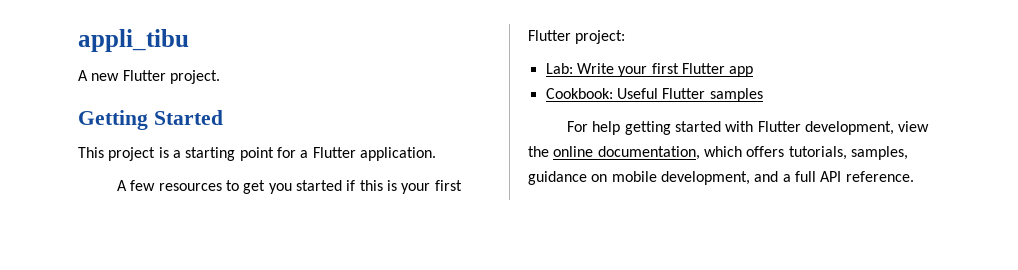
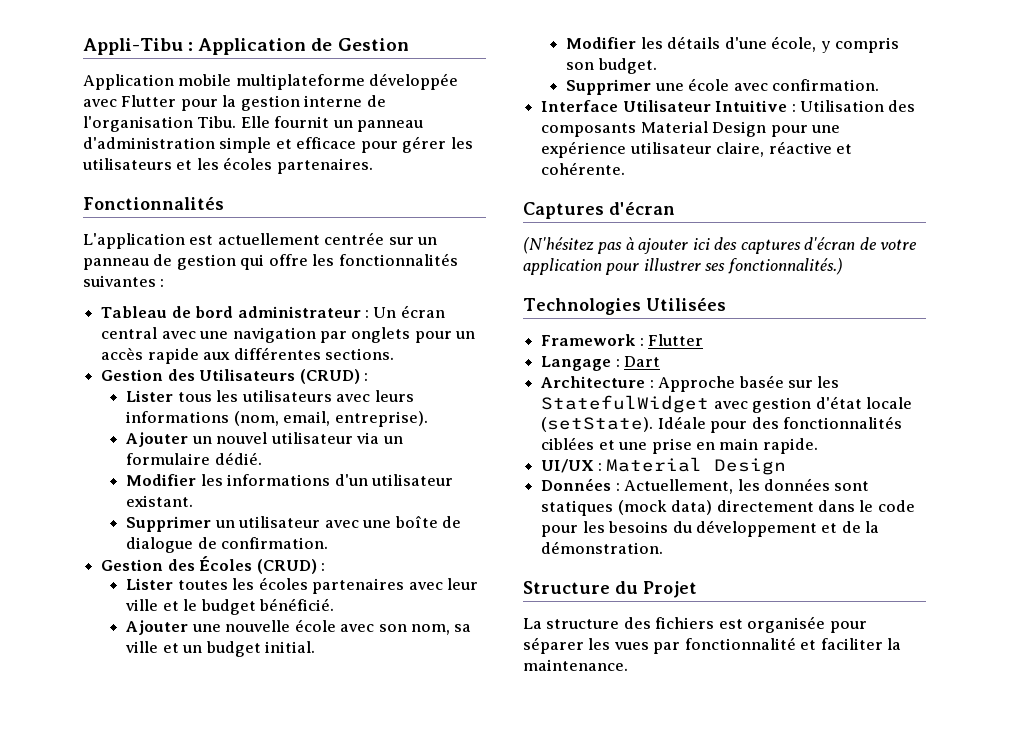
[78,29,189,52] [78,70,220,84] [78,110,223,130] [78,147,436,161] [117,180,462,194] [528,30,626,44] [545,63,754,77] [545,88,763,102] [567,121,930,135] [528,146,908,160] [528,171,914,185] appli_tibu // A new Flutter project. // Getting Started // This project is a starting point for a Flutter application. // A few resources to get you started if this is your first Flutter project: // Lab: Write your first Flutter app // Cookbook: Useful Flutter samples // For help getting started with Flutter development, view the online documentation, which offers tutorials, samples, guidance on mobile development, and a full API reference. -> [83,38,409,55] [83,73,459,90] [83,95,386,111] [83,116,424,132] [83,136,473,153] [82,157,373,174] [83,196,224,210] [83,232,438,249] [83,253,458,270] [83,275,165,287] [101,305,445,318] [101,327,476,343] [101,347,394,364] [101,369,368,384] [126,390,414,402] [126,411,428,427] [126,432,403,447] [126,452,262,465] [126,474,454,486] [126,495,194,507] [126,516,461,532] [126,537,329,553] [101,556,325,574] [126,577,478,594] [125,598,335,615] [126,619,472,635] [125,641,316,657] [566,36,899,53] [566,58,657,74] [566,78,880,95] [541,100,916,112] [541,121,840,137] [541,141,852,158] [541,162,626,175] [523,201,675,219] [523,237,918,254] [523,258,843,275] [523,297,726,315] [541,334,704,346] [541,356,661,371] [541,375,840,392] [541,395,912,413] [541,416,902,433] [541,437,818,454] [541,457,787,475] [541,478,870,494] [541,500,915,516] [541,520,880,537] [541,541,664,554] [523,581,697,598] [523,616,867,633] [523,637,902,654] [523,659,628,671] Appli-Tibu : Application de Gestion // Application mobile multiplateforme développée avec Flutter pour la gestion interne de l'organisation Tibu. Elle fournit un panneau d'administration simple et efficace pour gérer les utilisateurs et les écoles partenaires. // Fonctionnalités // L'application est actuellement centrée sur un panneau de gestion qui offre les fonctionnalités suivantes : // Tableau de bord administrateur : Un écran central avec une navigation par onglets pour un accès rapide aux différentes sections. // Gestion des Utilisateurs (CRUD) : // Lister tous les utilisateurs avec leurs informations (nom, email, entreprise). // Ajouter un nouvel utilisateur via un formulaire dédié. // Modifier les informations d'un utilisateur existant. // Supprimer un utilisateur avec une boîte de dialogue de confirmation. // Gestion des Écoles (CRUD) : // Lister toutes les écoles partenaires avec leur ville et le budget bénéficié. // Ajouter une nouvelle école avec son nom, sa ville et un budget initial. // Modifier les détails d'une école, y compris son budget. // Supprimer une école avec confirmation. // Interface Utilisateur Intuitive : Utilisation des composants Material Design pour une expérience utilisateur claire, réactive et cohérente. // Captures d'écran // (N'hésitez pas à ajouter ici des captures d'écran de votre application pour illustrer ses fonctionnalités.) // Technologies Utilisées // Framework : Flutter // Langage : Dart // Architecture : Approche basée sur les StatefulWidget avec gestion d'état locale (setState). Idéale pour des fonctionnalités ciblées et une prise en main rapide. // UI/UX : Material Design // Données : Actuellement, les données sont statiques (mock data) directement dans le code pour les besoins du développement et de la démonstration. // Structure du Projet // La structure des fichiers est organisée pour séparer les vues par fonctionnalité et faciliter la maintenance.

